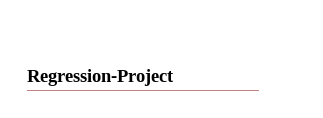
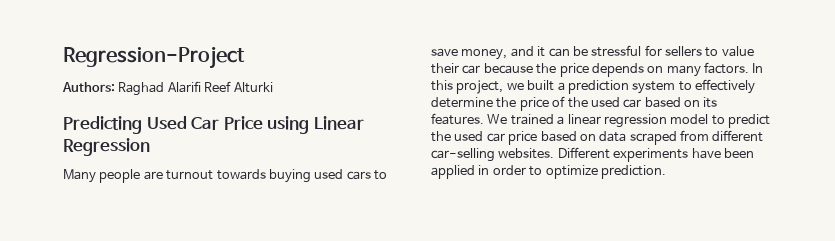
(174, 77) none -> [62,81,273,96] [63,116,364,134] [63,138,150,156] [63,169,387,183] [431,45,754,60] [431,62,764,77] [431,79,755,94] [431,96,718,111] [431,113,770,128] [431,130,764,145] [431,147,754,162] [431,165,666,179] // Authors: Raghad Alarifi Reef Alturki // Predicting Used Car Price using Linear Regression // Many people are turnout towards buying used cars to save money, and it can be stressful for sellers to value their car because the price depends on many factors. In this project, we built a prediction system to effectively determine the price of the used car based on its features. We trained a linear regression model to predict the used car price based on data scraped from different car-selling websites. Different experiments have been applied in order to optimize prediction.

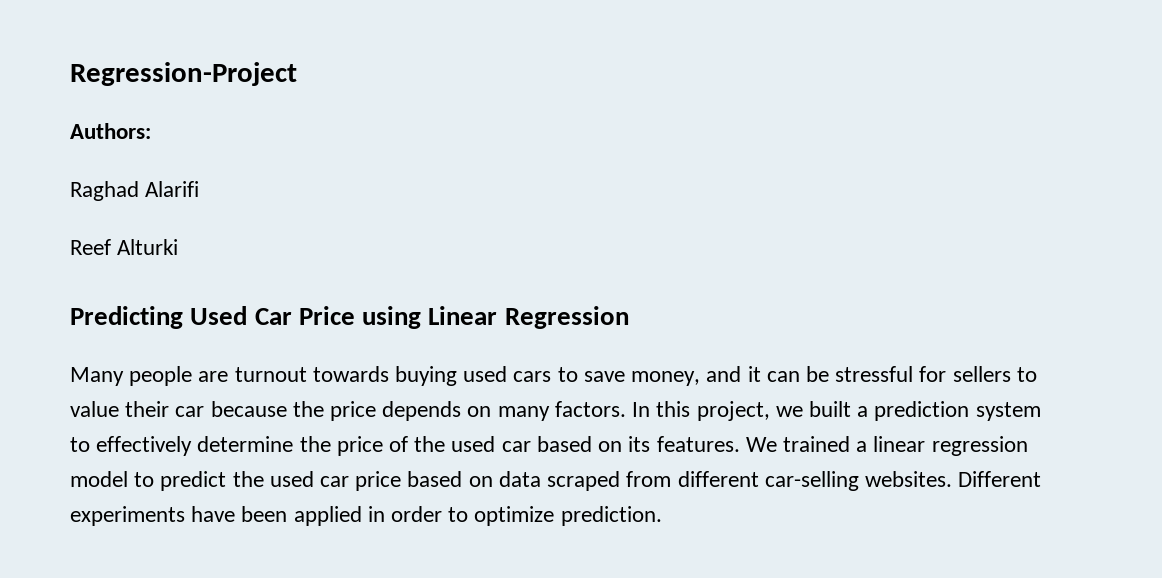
(115, 87) none -> (151, 131) //
(201, 87) none -> (200, 189) //

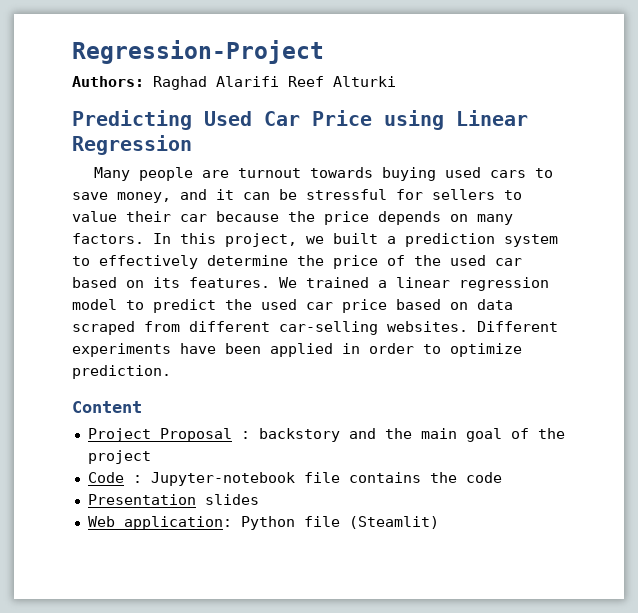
(151, 131) // -> (144, 81) none
(200, 189) // -> (279, 81) none
(662, 516) none -> [72,401,142,413] [87,428,565,442] [87,450,151,464] [87,472,502,486] [87,494,259,505] [87,516,439,530] // Content // Project Proposal : backstory and the main goal of the project // Code : Jupyter-notebook file contains the code // Presentation slides // Web application: Python file (Steamlit)

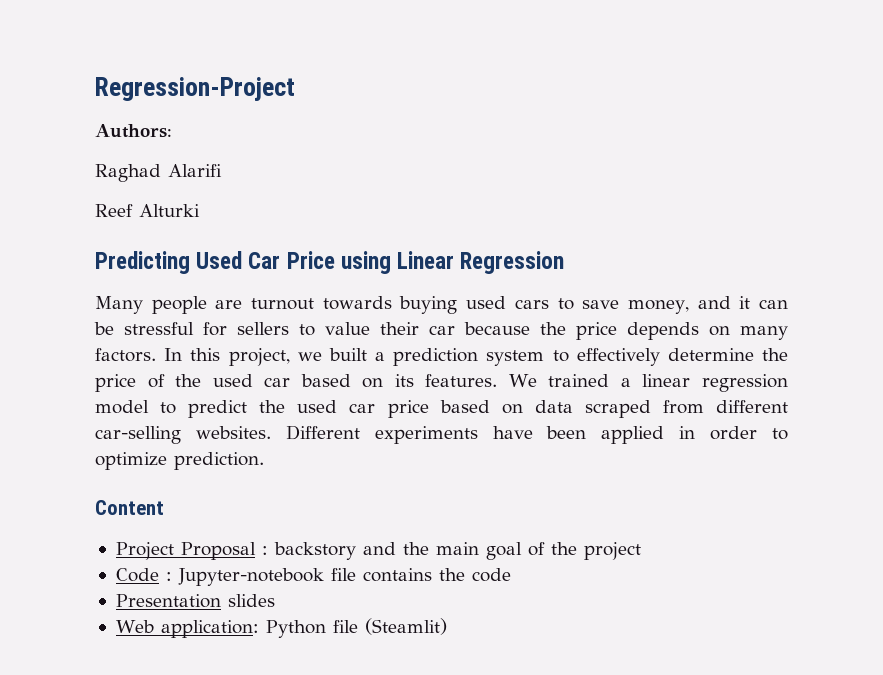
(144, 81) none -> (172, 131) //
(279, 81) none -> (222, 170) //

